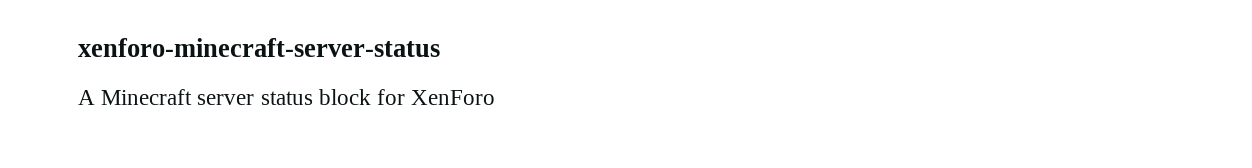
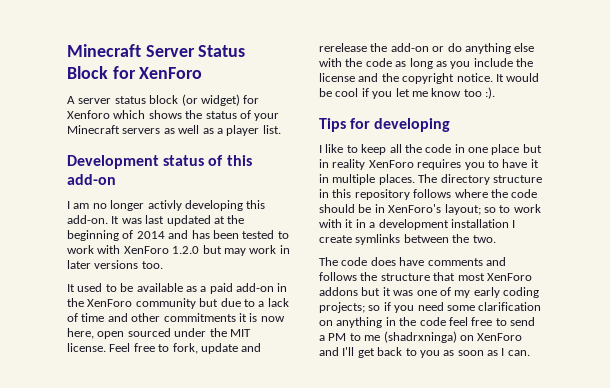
[78,38,440,57] xenforo-minecraft-server-status -> [67,44,246,57] [67,66,203,79] Minecraft Server Status Block for XenForo
[101,89,193,105] Minecraft -> (75, 100) none
[377,89,496,105] for XenForo -> [181,94,260,106] [67,110,280,121] [67,125,281,136] [67,155,252,169] [67,174,116,185] [67,200,266,211] [67,215,245,226] [67,230,289,241] [67,245,290,256] [67,260,163,269] [67,283,288,294] [67,298,289,309] [67,313,285,322] [67,328,251,339] [67,343,262,354] [319,43,535,54] [319,58,533,69] [319,73,540,84] [319,87,495,99] [319,118,451,132] [319,144,542,155] [319,159,539,170] [319,174,542,185] [319,189,538,200] [319,204,541,215] [319,219,516,230] [319,234,496,245] [319,257,506,266] [319,272,532,281] [319,287,539,298] [319,302,542,313] [319,317,535,328] [319,331,523,343] [319,347,530,358] (or widget) for Xenforo which shows the status of your Minecraft servers as well as a player list. // Development status of this add-on // I am no longer activly developing this add-on. It was last updated at the beginning of 2014 and has been tested to work with XenForo 1.2.0 but may work in later versions too. // It used to be available as a paid add-on in the XenForo community but due to a lack of time and other commitments it is now here, open sourced under the MIT license. Feel free to fork, update and rerelease the add-on or do anything else with the code as long as you include the license and the copyright notice. It would be cool if you let me know too :). // Tips for developing // I like to keep all the code in one place but in reality XenForo requires you to have it in multiple places. The directory structure in this repository follows where the code should be in XenForo's layout; so to work with it in a development installation I create symlinks between the two. // The code does have comments and follows the structure that most XenForo addons but it was one of my early coding projects; so if you need some clarification on anything in the code feel free to send a PM to me (shadrxninga) on XenForo and I'll get back to you as soon as I can.

